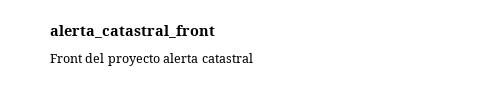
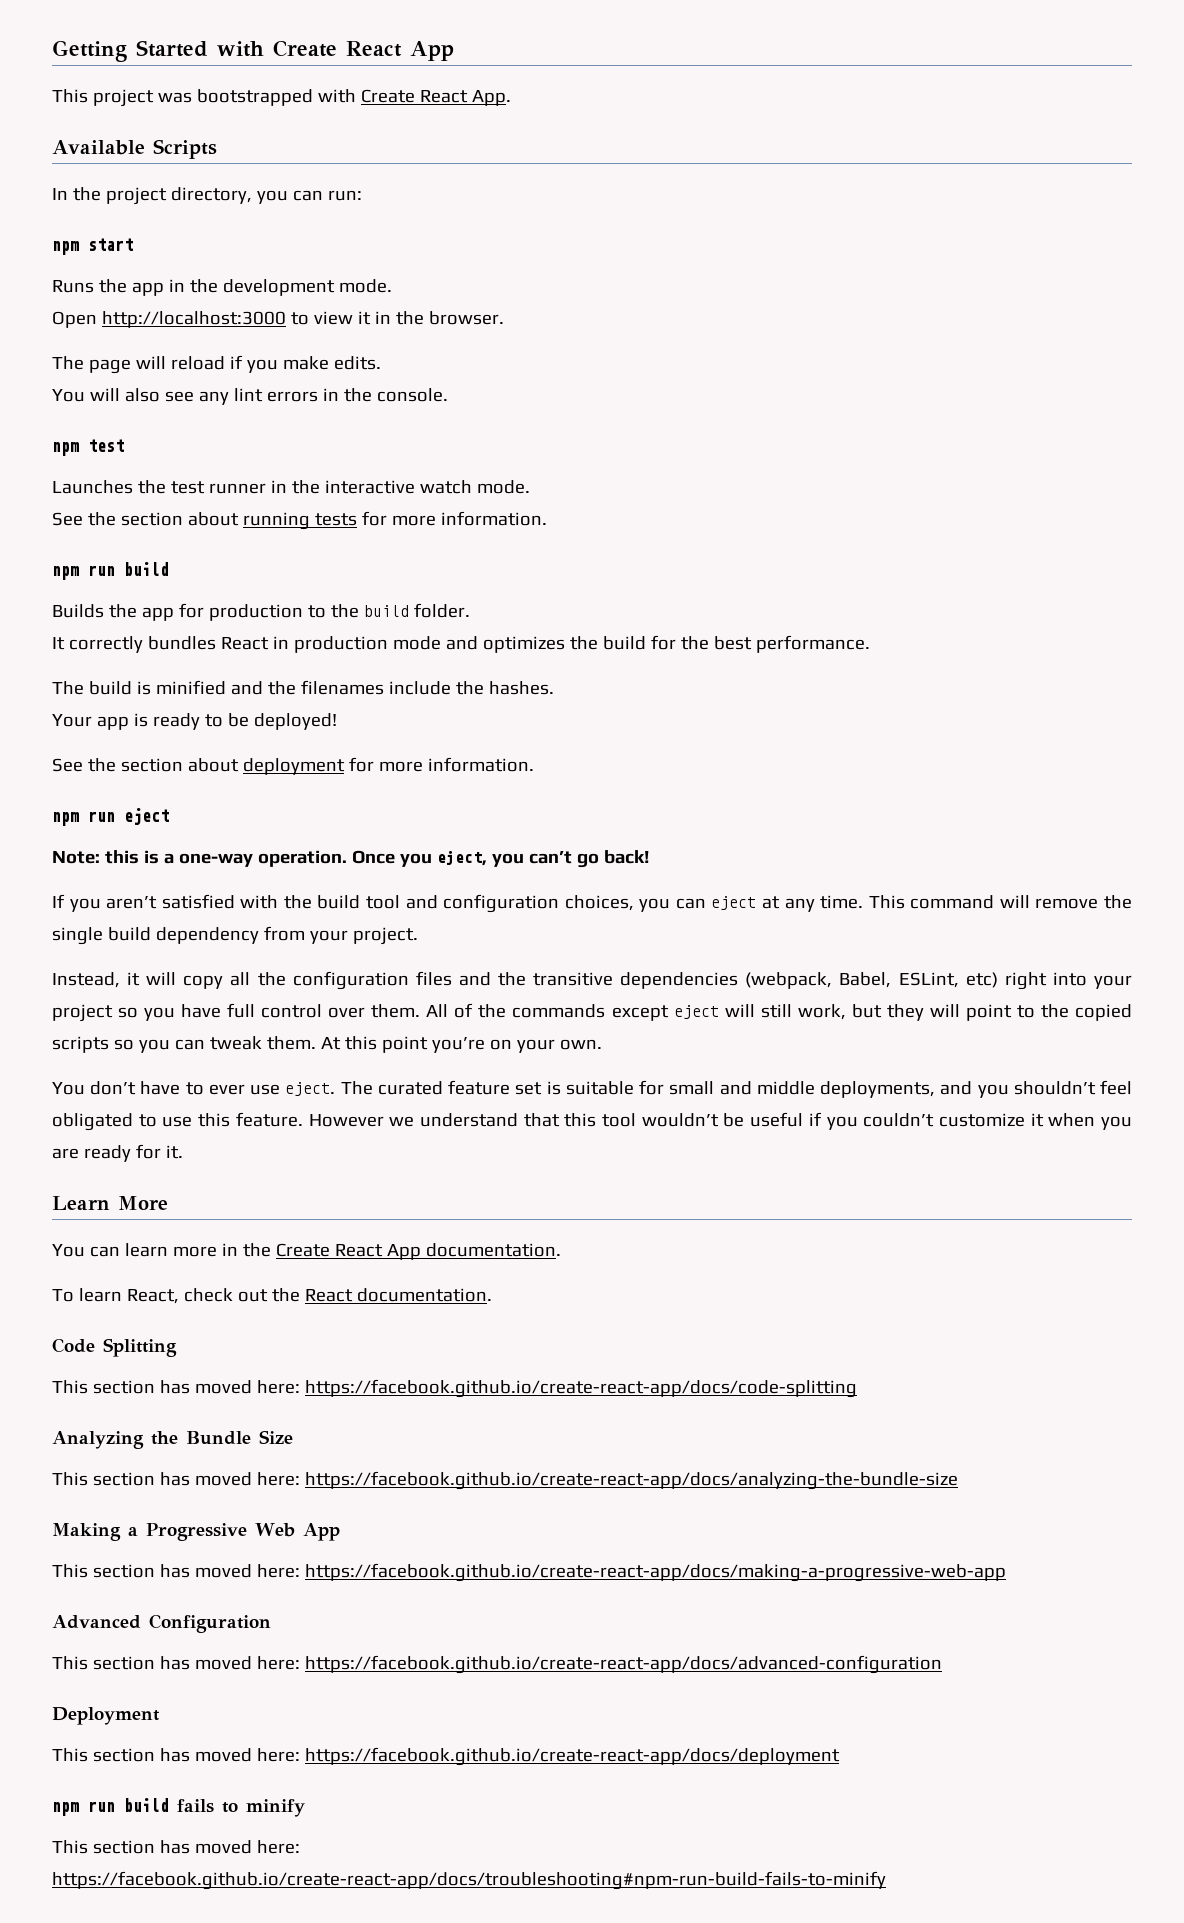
[50,25,215,38] [50,53,253,66] alerta_catastral_front // Front del proyecto alerta catastral -> [52,40,454,62] [52,89,511,107] [52,139,217,159] [52,187,362,205] [52,238,133,255] [52,279,392,296] [52,311,504,328] [52,355,381,374] [52,388,448,405] [52,439,124,456] [52,480,530,494] [52,511,547,530] [52,562,169,580] [52,603,470,621] [52,635,870,653] [52,680,554,695] [52,713,337,730] [52,757,534,775] [52,808,169,826] [52,850,649,868] [52,894,1132,913] [52,926,418,945] [52,971,1132,990] [52,1003,1133,1022] [52,1036,602,1053] [52,1080,1132,1098] [52,1112,1133,1131] [52,1144,183,1162] [52,1196,168,1210] [52,1243,561,1260] [52,1288,492,1304] [52,1338,177,1357] [52,1379,857,1398] [52,1430,293,1449] [52,1471,958,1490] [52,1523,340,1541] [52,1563,1006,1582] [52,1614,271,1633] [52,1655,942,1674] [52,1707,160,1725] [52,1747,840,1766] [52,1798,305,1817] [52,1840,300,1854] [52,1871,886,1890] Getting Started with Create React App // This project was bootstrapped with Create React App. // Available Scripts // In the project directory, you can run: // npm start // Runs the app in the development mode. // Open http://localhost:3000 to view it in the browser. // The page will reload if you make edits. // You will also see any lint errors in the console. // npm test // Launches the test runner in the interactive watch mode. // See the section about running tests for more information. // npm run build // Builds the app for production to the build folder. // It correctly bundles React in production mode and optimizes the build for the best performance. // The build is minified and the filenames include the hashes. // Your app is ready to be deployed! // See the section about deployment for more information. // npm run eject // Note: this is a one-way operation. Once you eject, you can’t go back! // If you aren’t satisfied with the build tool and configuration choices, you can eject at any time. This command will remove the single build dependency from your project. // Instead, it will copy all the configuration files and the transitive dependencies (webpack, Babel, ESLint, etc) right into your project so you have full control over them. All of the commands except eject will still work, but they will point to the copied scripts so you can tweak them. At this point you’re on your own. // You don’t have to ever use eject. The curated feature set is suitable for small and middle deployments, and you shouldn’t feel obligated to use this feature. However we understand that this tool wouldn’t be useful if you couldn’t customize it when you are ready for it. // Learn More // You can learn more in the Create React App documentation. // To learn React, check out the React documentation. // Code Splitting // This section has moved here: https://facebook.github.io/create-react-app/docs/code-splitting // Analyzing the Bundle Size // This section has moved here: https://facebook.github.io/create-react-app/docs/analyzing-the-bundle-size // Making a Progressive Web App // This section has moved here: https://facebook.github.io/create-react-app/docs/making-a-progressive-web-app // Advanced Configuration // This section has moved here: https://facebook.github.io/create-react-app/docs/advanced-configuration // Deployment // This section has moved here: https://facebook.github.io/create-react-app/docs/deployment // npm run build fails to minify // This section has moved here: https://facebook.github.io/create-react-app/docs/troubleshooting#npm-run-build-fails-to-minify

